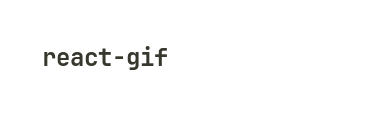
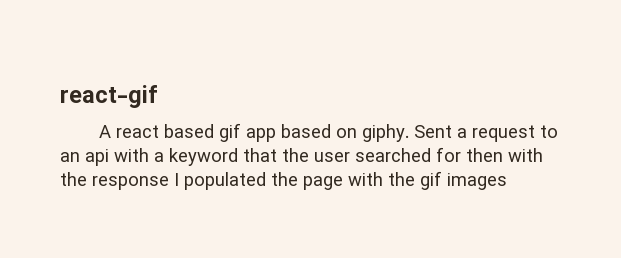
(168, 58) none -> [98,123,558,142] [60,147,543,166] [60,171,507,190] // A react based gif app based on giphy. Sent a request to an api with a keyword that the user searched for then with the response I populated the page with the gif images

